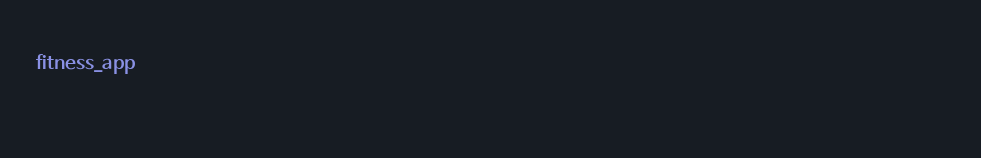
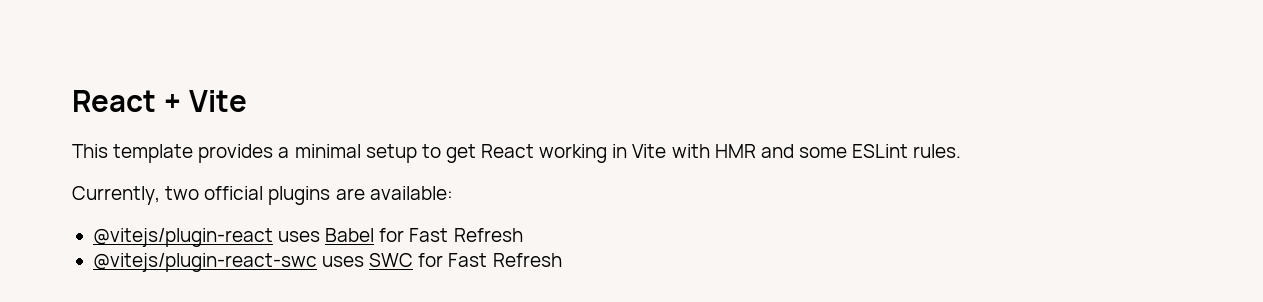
[36,54,135,74] fitness_app -> [72,90,247,112] [72,144,962,163] [72,186,453,205] [92,228,523,247] [92,253,562,272] React + Vite // This template provides a minimal setup to get React working in Vite with HMR and some ESLint rules. // Currently, two official plugins are available: // @vitejs/plugin-react uses Babel for Fast Refresh // @vitejs/plugin-react-swc uses SWC for Fast Refresh

